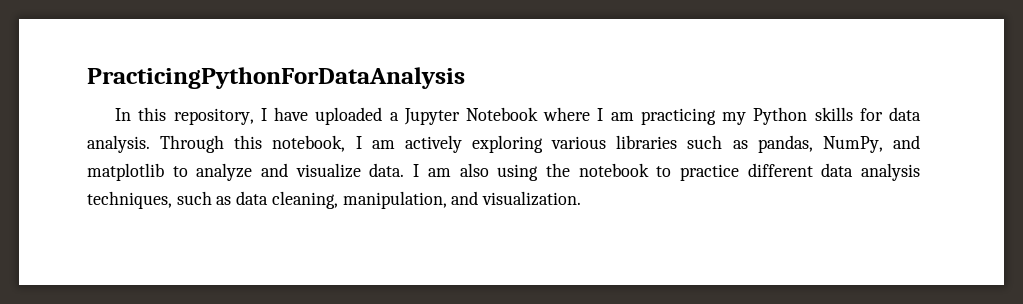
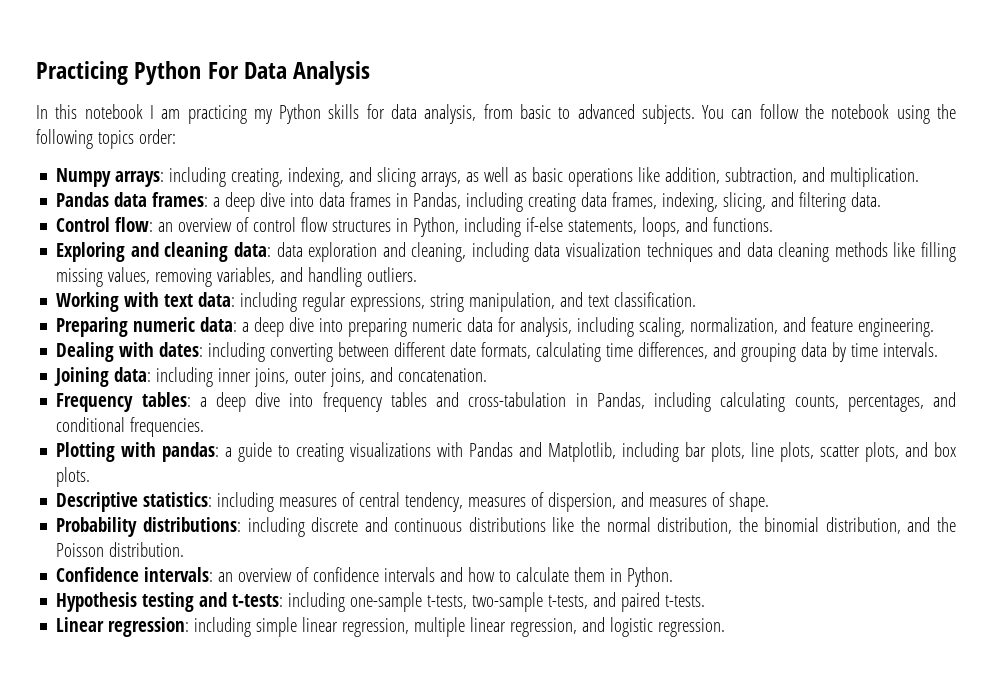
[87,67,465,89] [115,107,591,125] PracticingPythonForDataAnalysis // In this repository, I have uploaded a Jupyter Notebook where -> [36,61,371,85] [36,104,143,119] Practicing Python For Data Analysis // In this notebook
[87,135,920,153] [87,163,920,181] [87,191,582,209] analysis. Through this notebook, I am actively exploring various libraries such as pandas, NumPy, and matplotlib to analyze and visualize data. I am also using the notebook to practice different data analysis techniques, such as data cleaning, manipulation, and visualization. -> [424,104,956,124] [36,129,176,149] [56,167,920,187] [56,192,882,212] [56,217,774,237] [56,242,957,262] [56,267,418,287] [56,292,697,312] [56,317,935,337] [56,342,939,362] [54,367,488,387] [56,392,956,412] [56,417,205,437] [56,442,956,462] [56,467,91,487] [56,492,770,512] [56,517,957,537] [56,542,185,557] [56,567,674,587] [56,592,706,612] [56,617,726,637] analysis, from basic to advanced subjects. You can follow the notebook using the following topics order: // Numpy arrays: including creating, indexing, and slicing arrays, as well as basic operations like addition, subtraction, and multiplication. // Pandas data frames: a deep dive into data frames in Pandas, including creating data frames, indexing, slicing, and filtering data. // Control flow: an overview of control flow structures in Python, including if-else statements, loops, and functions. // Exploring and cleaning data: data exploration and cleaning, including data visualization techniques and data cleaning methods like filling missing values, removing variables, and handling outliers. // Working with text data: including regular expressions, string manipulation, and text classification. // Preparing numeric data: a deep dive into preparing numeric data for analysis, including scaling, normalization, and feature engineering. // Dealing with dates: including converting between different date formats, calculating time differences, and grouping data by time intervals. // Joining data: including inner joins, outer joins, and concatenation. // Frequency tables: a deep dive into frequency tables and cross-tabulation in Pandas, including calculating counts, percentages, and conditional frequencies. // Plotting with pandas: a guide to creating visualizations with Pandas and Matplotlib, including bar plots, line plots, scatter plots, and box plots. // Descriptive statistics: including measures of central tendency, measures of dispersion, and measures of shape. // Probability distributions: including discrete and continuous distributions like the normal distribution, the binomial distribution, and the Poisson distribution. // Confidence intervals: an overview of confidence intervals and how to calculate them in Python. // Hypothesis testing and t-tests: including one-sample t-tests, two-sample t-tests, and paired t-tests. // Linear regression: including simple linear regression, multiple linear regression, and logistic regression.

